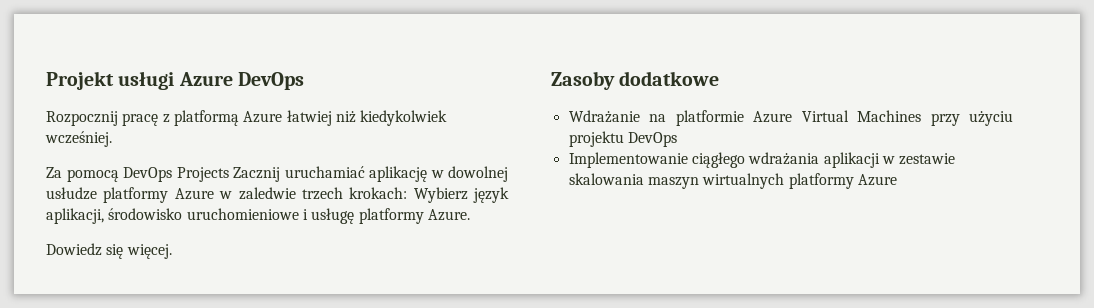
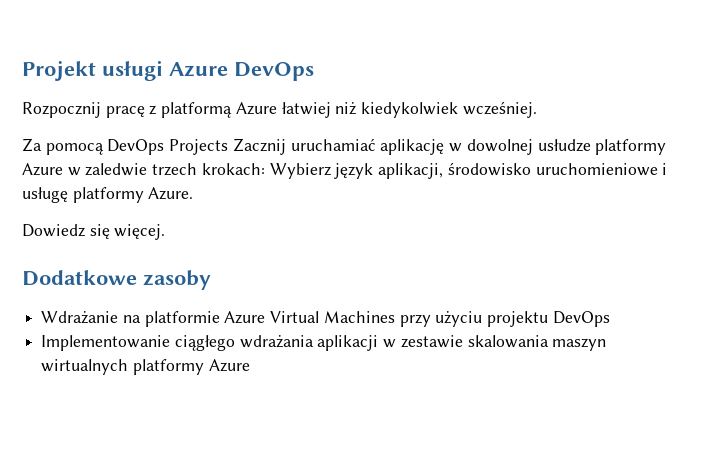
[551,71,720,90] Zasoby dodatkowe -> [22,270,211,290] Dodatkowe zasoby

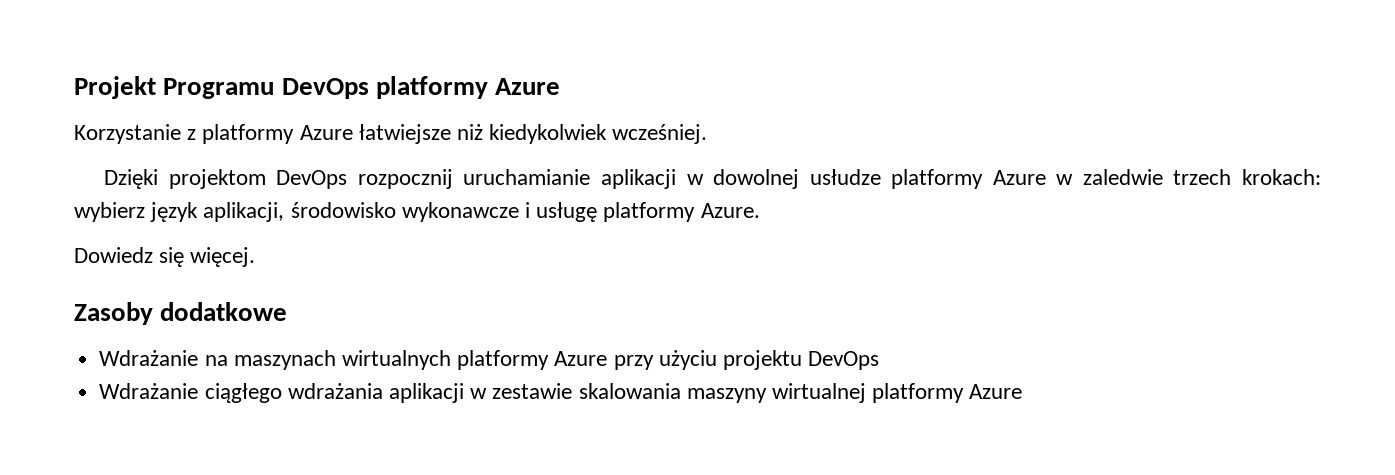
[102,60,314,81] [22,101,537,118] [22,138,445,155] usługi Azure DevOps // Rozpocznij pracę z platformą Azure łatwiej niż kiedykolwiek wcześniej. // Za pomocą DevOps Projects Zacznij uruchamiać aplikację -> [163,76,561,99] [74,124,708,144] [104,169,676,189] Programu DevOps platformy Azure // Korzystanie z platformy Azure łatwiejsze niż kiedykolwiek wcześniej. // Dzięki projektom DevOps rozpocznij uruchamianie aplikacji
[269,163,331,179] Wybierz -> [74,202,145,222] wybierz
[535,163,658,176] uruchomieniowe -> [401,202,519,222] wykonawcze
[22,270,211,290] Dodatkowe zasoby -> [74,302,288,325] Zasoby dodatkowe
[144,311,395,327] platformie Azure Virtual Machines -> [233,350,608,370] maszynach wirtualnych platformy Azure
[41,335,171,351] Implementowanie -> [99,383,199,399] Wdrażanie
[552,338,607,351] [41,359,129,375] maszyn wirtualnych -> [686,383,866,403] maszyny wirtualnej

